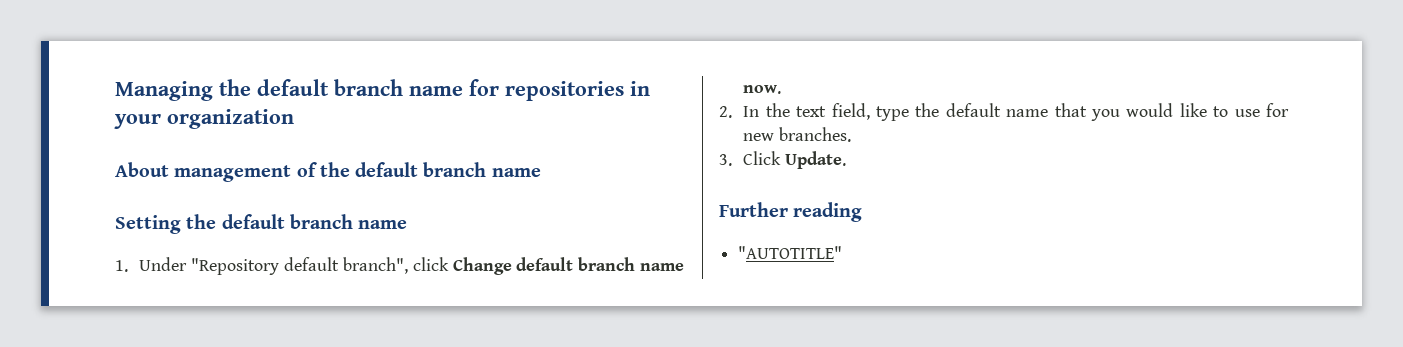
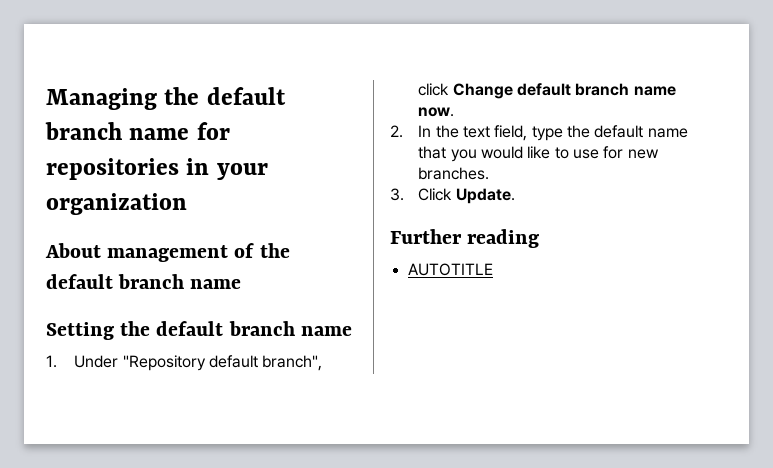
[738,246,843,259] "AUTOTITLE" -> [407,263,493,276] AUTOTITLE

